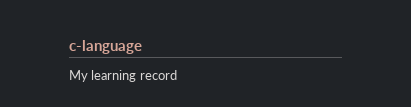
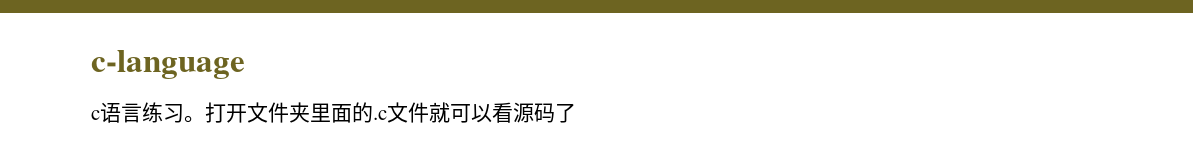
[69,70,177,82] My learning record -> [91,102,576,123] c语言练习。打开文件夹里面的.c文件就可以看源码了

